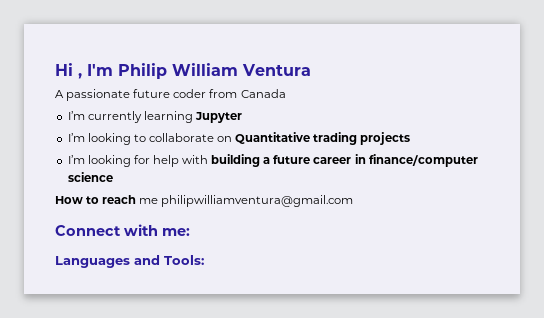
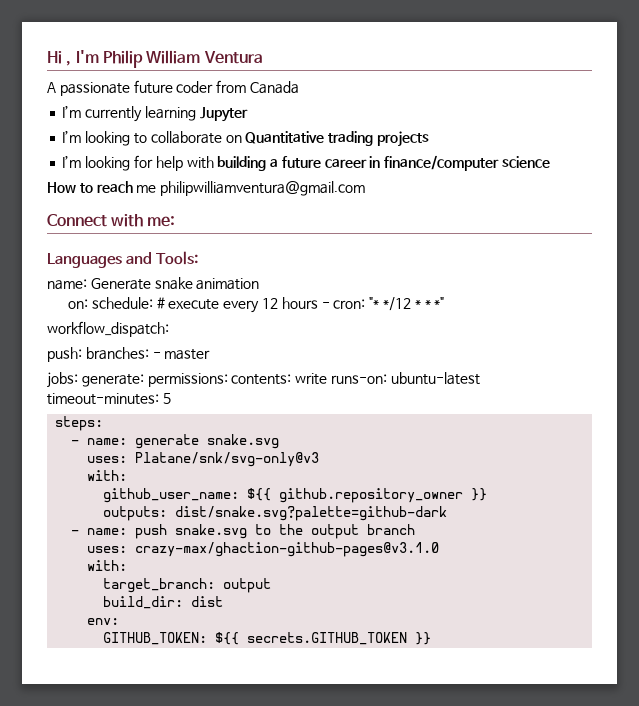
(204, 260) none -> [47,277,260,290] [68,297,445,313] [47,321,169,337] [47,347,211,362] [47,372,480,388] [47,393,171,405] [55,416,104,431] [71,434,280,449] [87,452,320,467] [87,470,128,481] [103,488,488,503] [103,506,448,521] [71,524,416,539] [87,542,440,557] [87,560,128,571] [103,578,272,593] [103,596,224,609] [87,618,120,625] [103,632,432,645] // name: Generate snake animation // on: schedule: # execute every 12 hours - cron: "* */12 * * *" // workflow_dispatch: // push: branches: - master // jobs: generate: permissions: contents: write runs-on: ubuntu-latest timeout-minutes: 5 // steps: // - name: generate snake.svg // uses: Platane/snk/svg-only@v3 // with: // github_user_name: ${{ github.repository_owner }} // outputs: dist/snake.svg?palette=github-dark // - name: push snake.svg to the output branch // uses: crazy-max/ghaction-github-pages@v3.1.0 // with: // target_branch: output // build_dir: dist // env: // GITHUB_TOKEN: ${{ secrets.GITHUB_TOKEN }}

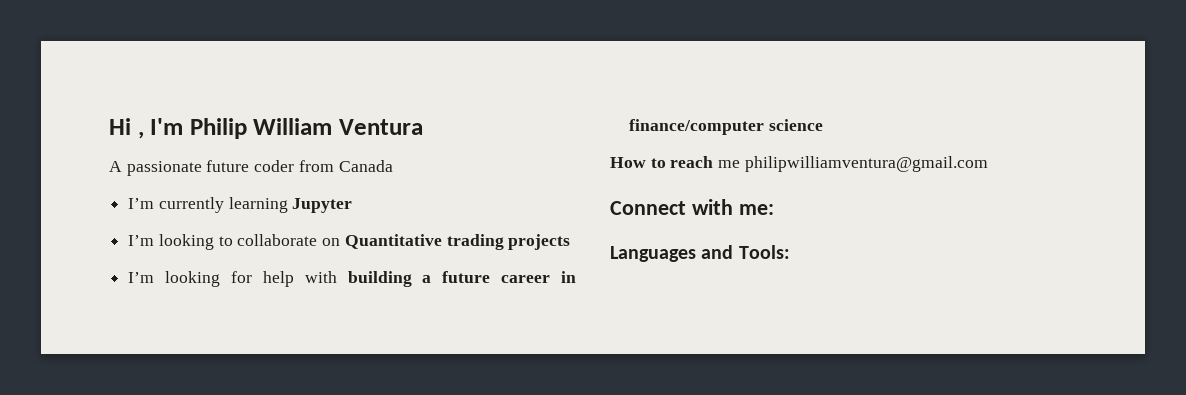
[47,277,260,290] [68,297,445,313] [47,321,169,337] [47,347,211,362] [47,372,480,388] [47,393,171,405] [55,416,104,431] [71,434,280,449] [87,452,320,467] [87,470,128,481] [103,488,488,503] [103,506,448,521] [71,524,416,539] [87,542,440,557] [87,560,128,571] [103,578,272,593] [103,596,224,609] [87,618,120,625] [103,632,432,645] // name: Generate snake animation // on: schedule: # execute every 12 hours - cron: "* */12 * * *" // workflow_dispatch: // push: branches: - master // jobs: generate: permissions: contents: write runs-on: ubuntu-latest timeout-minutes: 5 // steps: // - name: generate snake.svg // uses: Platane/snk/svg-only@v3 // with: // github_user_name: ${{ github.repository_owner }} // outputs: dist/snake.svg?palette=github-dark // - name: push snake.svg to the output branch // uses: crazy-max/ghaction-github-pages@v3.1.0 // with: // target_branch: output // build_dir: dist // env: // GITHUB_TOKEN: ${{ secrets.GITHUB_TOKEN }} -> (790, 252) none

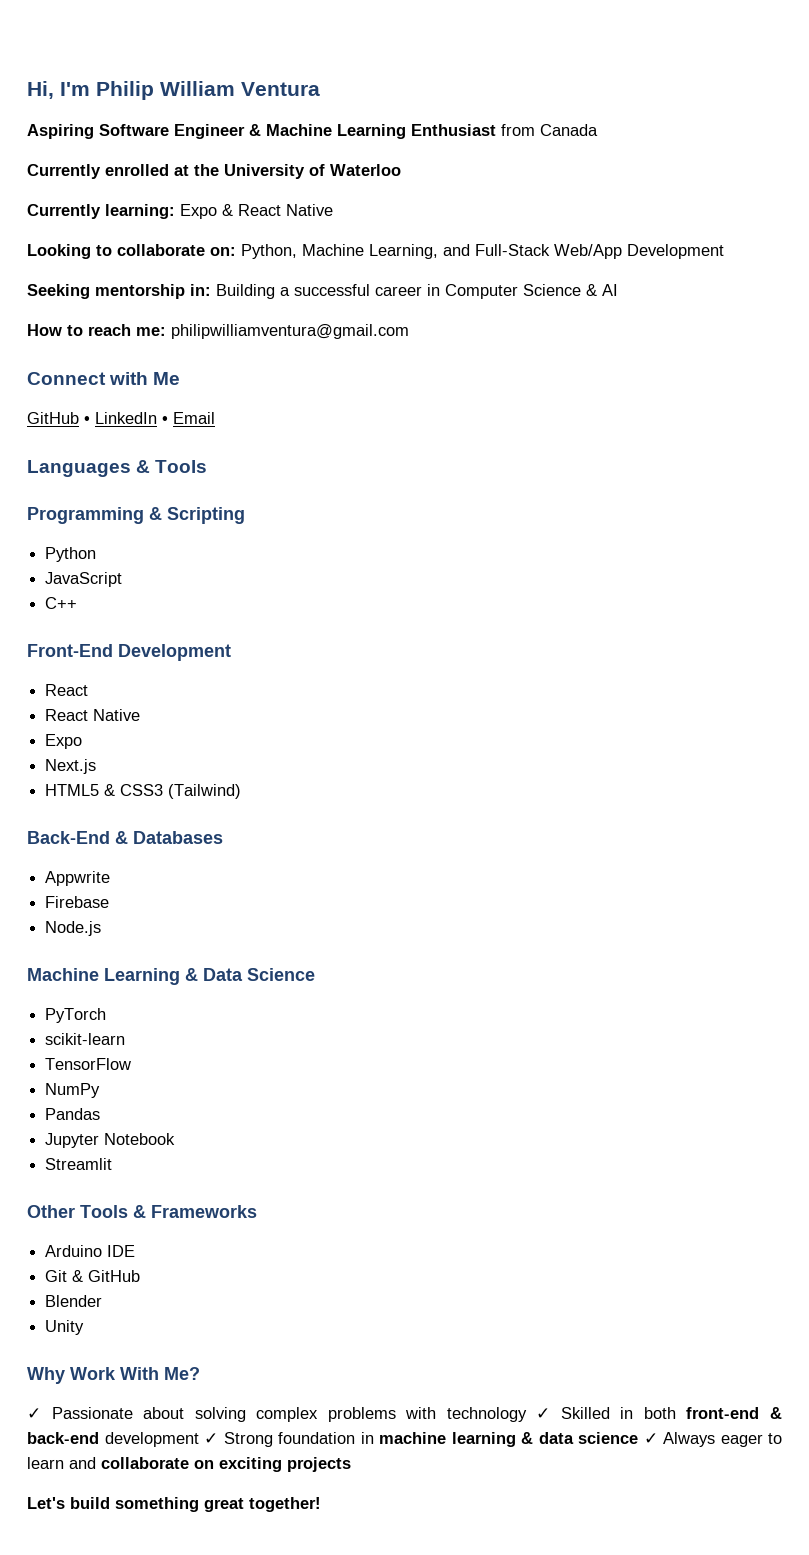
[109,118,144,139] Hi , -> [27,81,54,99] Hi,
[109,160,393,176] [128,197,353,213] [128,234,571,250] [128,271,576,287] [629,119,823,135] A passionate future coder from Canada // I’m currently learning Jupyter // I’m looking to collaborate on Quantitative trading projects // I’m looking for help with building a future career in finance/computer science -> [27,124,598,139] [27,164,401,179] [27,204,333,219] [27,244,724,259] [27,284,618,299] Aspiring Software Engineer & Machine Learning Enthusiast from Canada // Currently enrolled at the University of Waterloo // Currently learning: Expo & React Native // Looking to collaborate on: Python, Machine Learning, and Full-Stack Web/App Development // Seeking mentorship in: Building a successful career in Computer Science & AI
[718,160,741,168] me -> [136,327,166,336] me:
[738,204,774,215] [610,245,790,262] me: // Languages and Tools: -> [153,372,181,385] [27,412,215,424] [27,460,208,477] [27,507,245,524] [45,547,97,562] [45,572,123,587] [45,597,78,609] [27,644,231,661] [45,684,89,696] [45,709,141,721] [45,734,83,749] [45,759,97,774] [45,784,242,799] [27,831,223,844] [45,871,111,886] [45,896,110,908] [45,921,102,936] [27,968,315,985] [45,1008,107,1023] [45,1033,126,1045] [45,1058,132,1070] [45,1083,101,1098] [45,1108,101,1120] [45,1133,176,1148] [45,1158,113,1170] [27,1205,257,1218] [45,1245,136,1257] [45,1270,141,1282] [45,1295,103,1307] [45,1320,85,1335] [27,1367,200,1384] [27,1407,783,1422] [27,1432,782,1447] [27,1457,351,1472] [27,1497,321,1512] Me // GitHub • LinkedIn • Email // Languages & Tools // Programming & Scripting // Python // JavaScript // C++ // Front-End Development // React // React Native // Expo // Next.js // HTML5 & CSS3 (Tailwind) // Back-End & Databases // Appwrite // Firebase // Node.js // Machine Learning & Data Science // PyTorch // scikit-learn // TensorFlow // NumPy // Pandas // Jupyter Notebook // Streamlit // Other Tools & Frameworks // Arduino IDE // Git & GitHub // Blender // Unity // Why Work With Me? // ✓ Passionate about solving complex problems with technology ✓ Skilled in both front-end & back-end development ✓ Strong foundation in machine learning & data science ✓ Always eager to learn and collaborate on exciting projects // Let's build something great together!

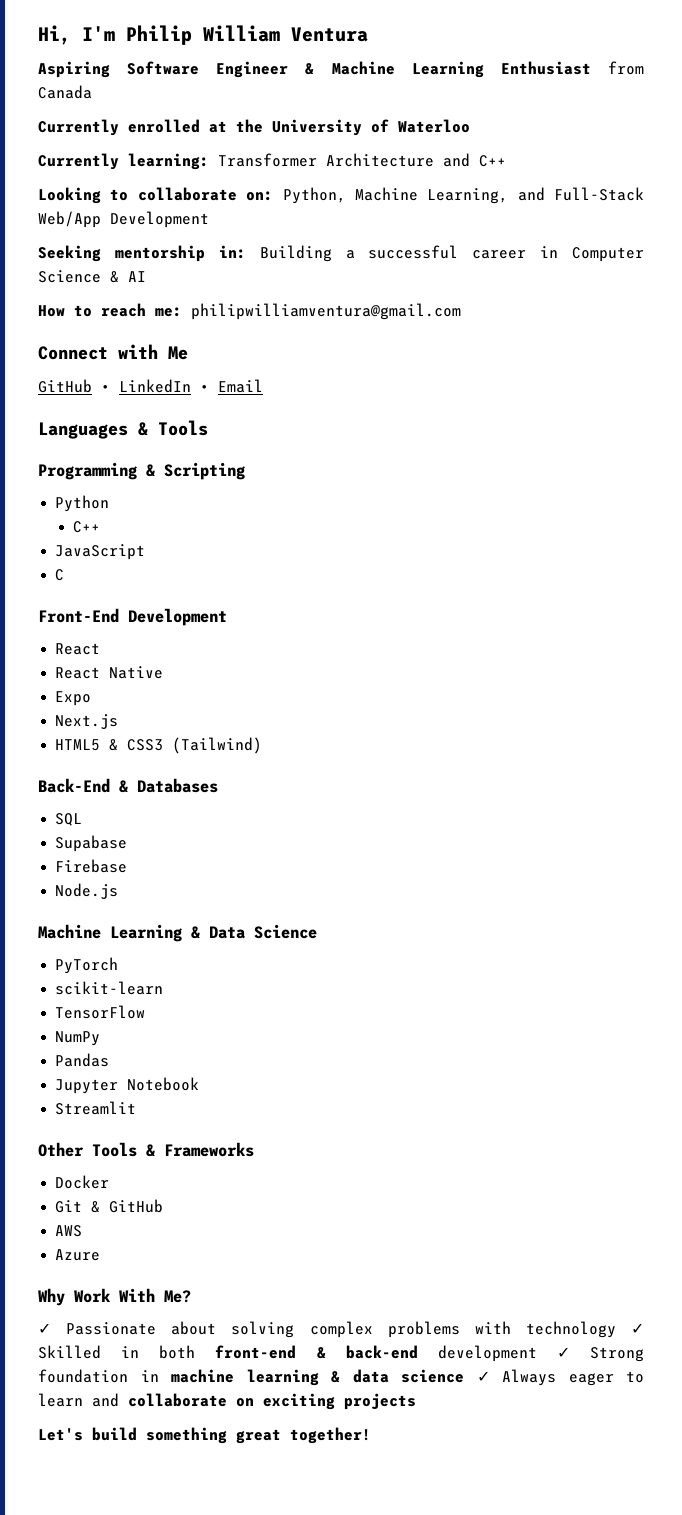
[180,204,333,219] Expo & React Native -> [218,153,506,167] Transformer Architecture and C++
(97, 554) none -> [72,521,100,533] // C++
[45,597,78,609] C++ -> [55,569,65,581] C
[45,871,111,886] Appwrite -> [55,813,83,826] [55,835,128,852] SQL // Supabase
[45,1245,136,1257] Arduino IDE -> [55,1175,110,1189] Docker
[45,1295,103,1307] [45,1320,85,1335] Blender // Unity -> [55,1225,83,1237] [55,1249,101,1261] AWS // Azure

